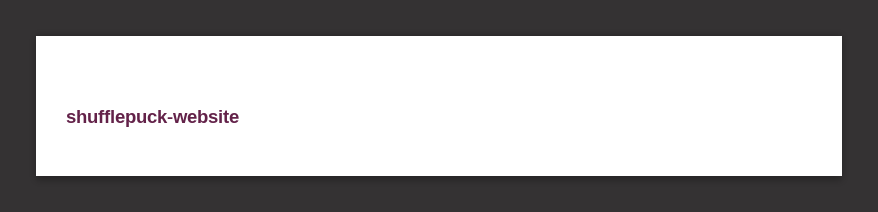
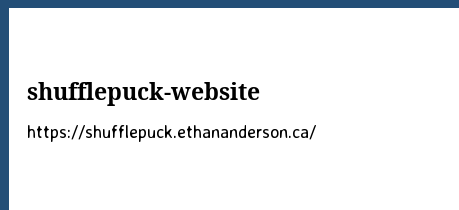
(239, 118) none -> [27,125,316,142] // https://shufflepuck.ethananderson.ca/

